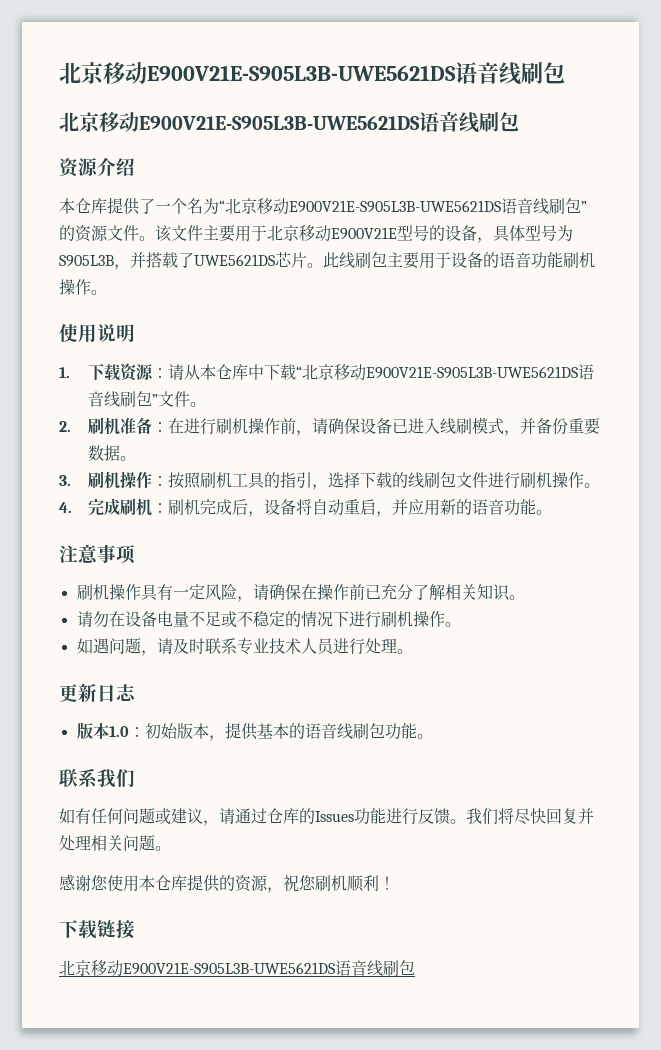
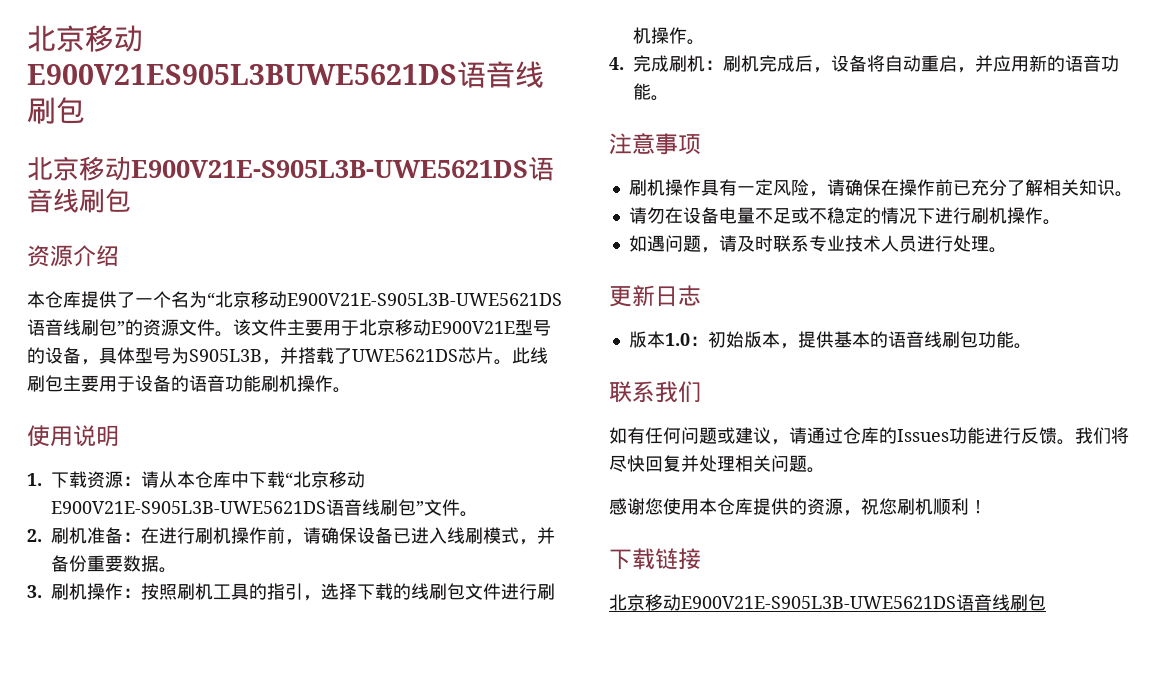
[59,62,456,84] 北京移动E900V21E-S905L3B-UWE5621DS -> [27,25,143,52] [27,64,457,85] 北京移动E900V21ES905L3BUWE5621DS

